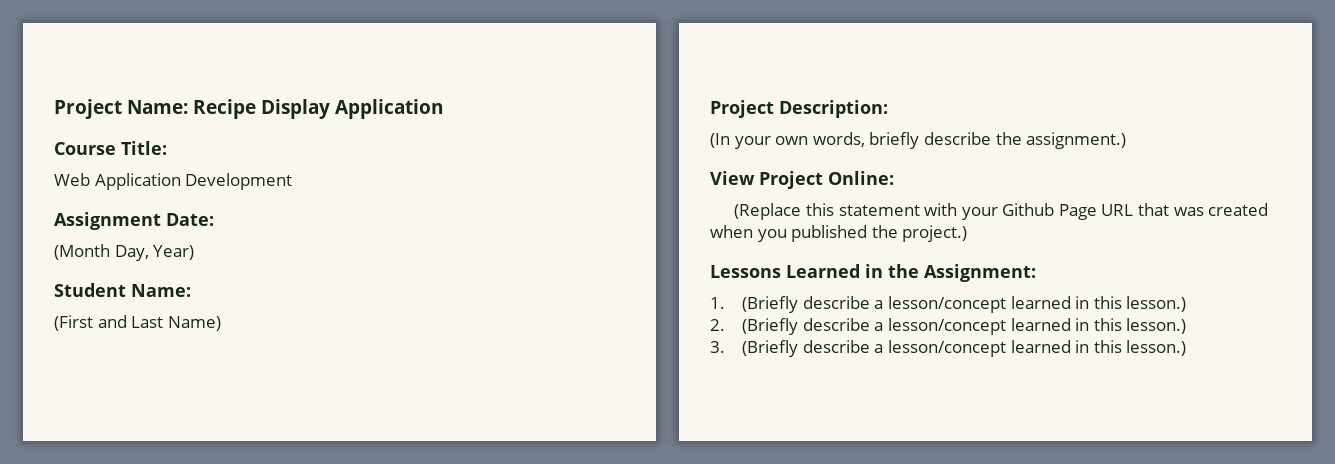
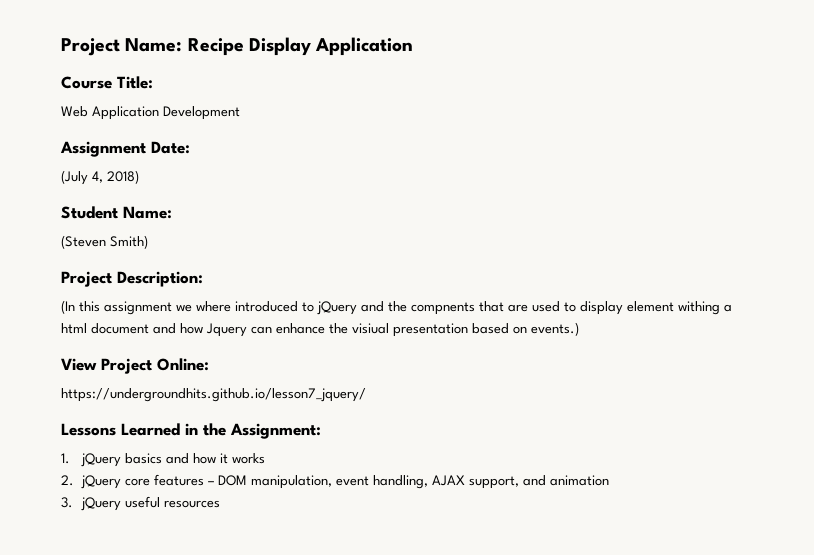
[54,244,195,261] (Month Day, Year) -> [61,170,139,185] (July 4, 2018)
[54,315,221,331] (First and Last Name) -> [61,235,148,249] (Steven Smith)
[734,132,1127,149] [710,171,894,189] [734,203,1269,220] [710,225,968,242] your own words, briefly describe the assignment.) // View Project Online: // (Replace this statement with your Github Page URL that was created when you published the project.) -> [79,301,732,315] [61,322,579,337] [61,358,209,374] [61,388,366,402] this assignment we where introduced to jQuery and the compnents that are used to display element withing a html document and how Jquery can enhance the visiual presentation based on events.) // View Project Online: // https://undergroundhits.github.io/lesson7_jquery/
[742,296,1187,313] [710,318,1187,335] [710,340,1187,357] (Briefly describe a lesson/concept learned in this lesson.) // 2. (Briefly describe a lesson/concept learned in this lesson.) // 3. (Briefly describe a lesson/concept learned in this lesson.) -> [81,453,266,467] [61,474,610,489] [61,496,221,511] jQuery basics and how it works // 2. jQuery core features – DOM manipulation, event handling, AJAX support, and animation // 3. jQuery useful resources

